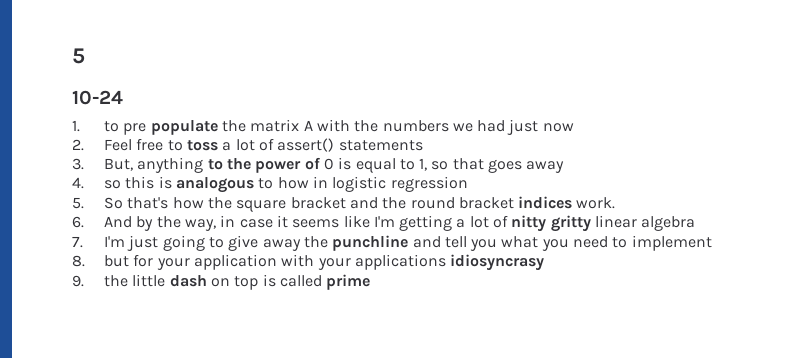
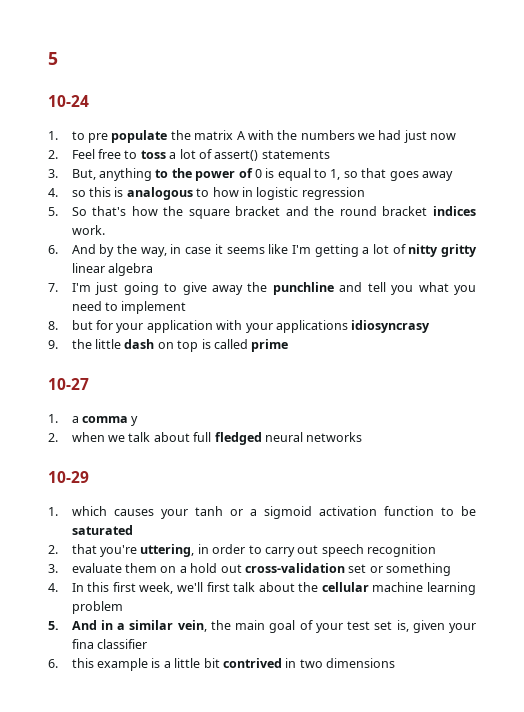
(371, 282) none -> [48,378,89,390] [48,414,139,426] [48,432,363,445] [48,471,89,483] [48,506,476,519] [71,525,133,535] [48,544,437,557] [48,563,452,576] [48,582,476,595] [71,601,123,614] [48,620,476,633] [71,639,148,649] [48,658,396,671] // 10-27 // 1. a comma y // 2. when we talk about full fledged neural networks // 10-29 // 1. which causes your tanh or a sigmoid activation function to be saturated // 2. that you're uttering, in order to carry out speech recognition // 3. evaluate them on a hold out cross-validation set or something // 4. In this first week, we'll first talk about the cellular machine learning problem // 5. And in a similar vein, the main goal of your test set is, given your fina classifier // 6. this example is a little bit contrived in two dimensions

